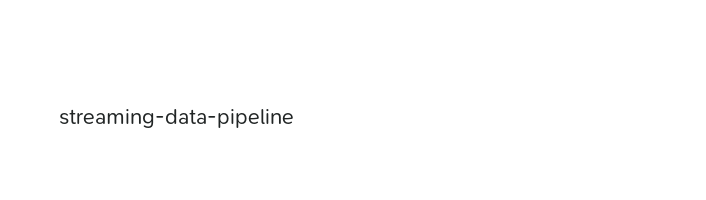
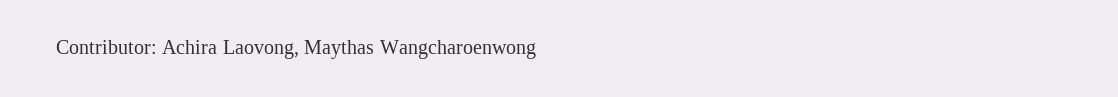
[59,109,294,128] streaming-data-pipeline -> [56,40,536,59] Contributor: Achira Laovong, Maythas Wangcharoenwong

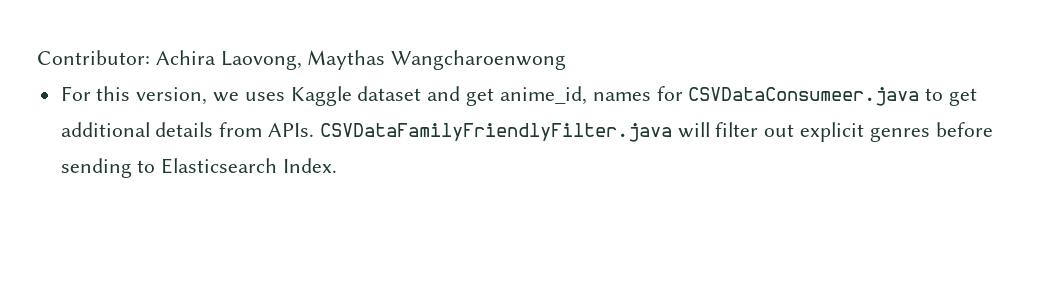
(536, 49) none -> [60,86,977,106] [60,122,993,142] [60,158,338,178] // For this version, we uses Kaggle dataset and get anime_id, names for CSVDataConsumeer.java to get additional details from APIs. CSVDataFamilyFriendlyFilter.java will filter out explicit genres before sending to Elasticsearch Index.

